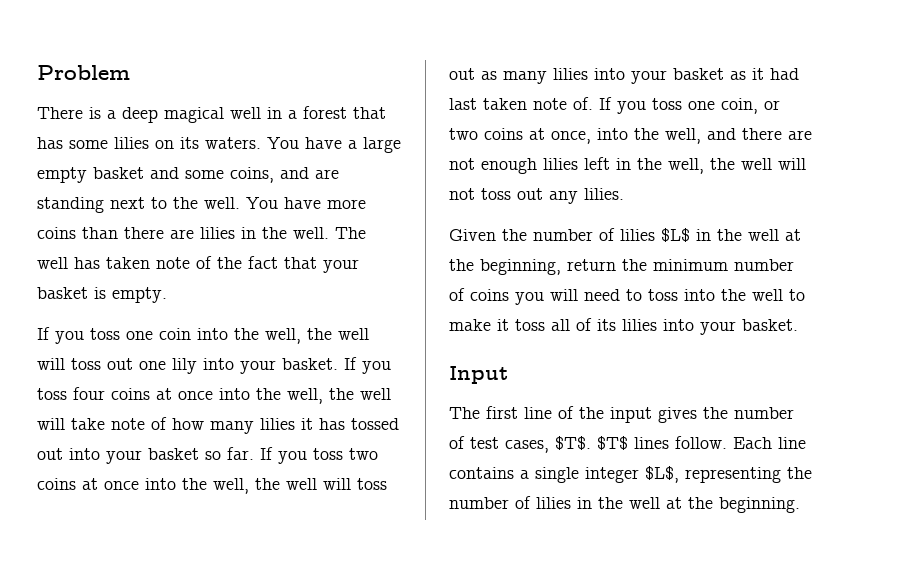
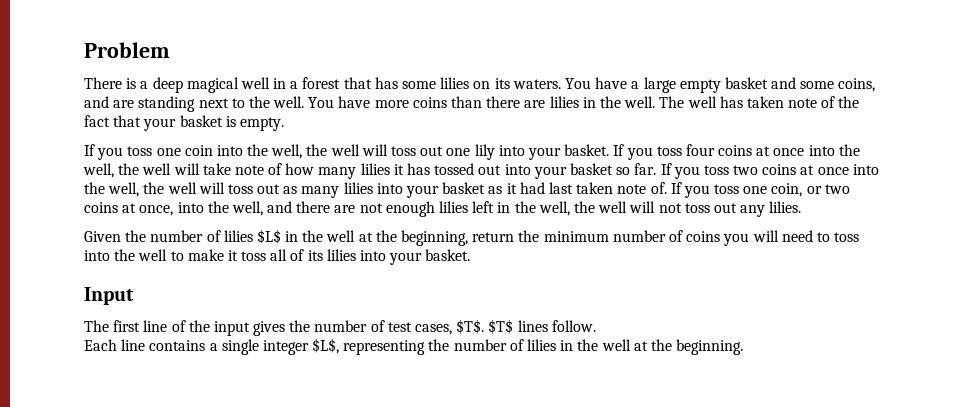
(727, 442) none -> (596, 326) //

